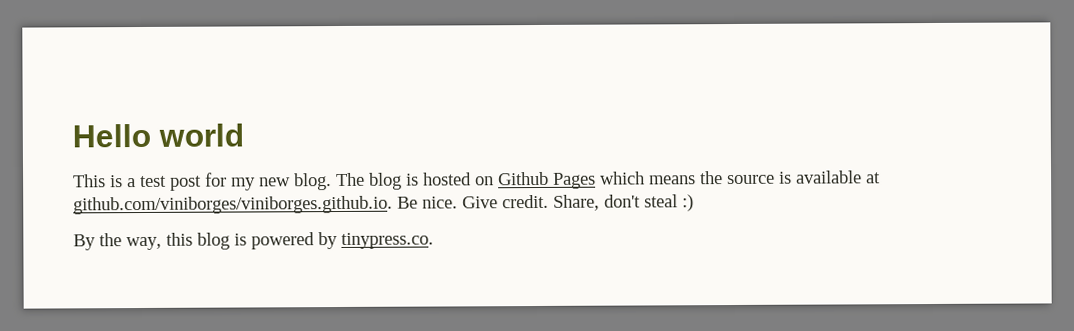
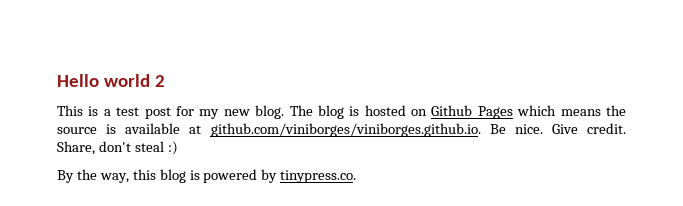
(244, 135) none -> [154,75,165,87] 2

